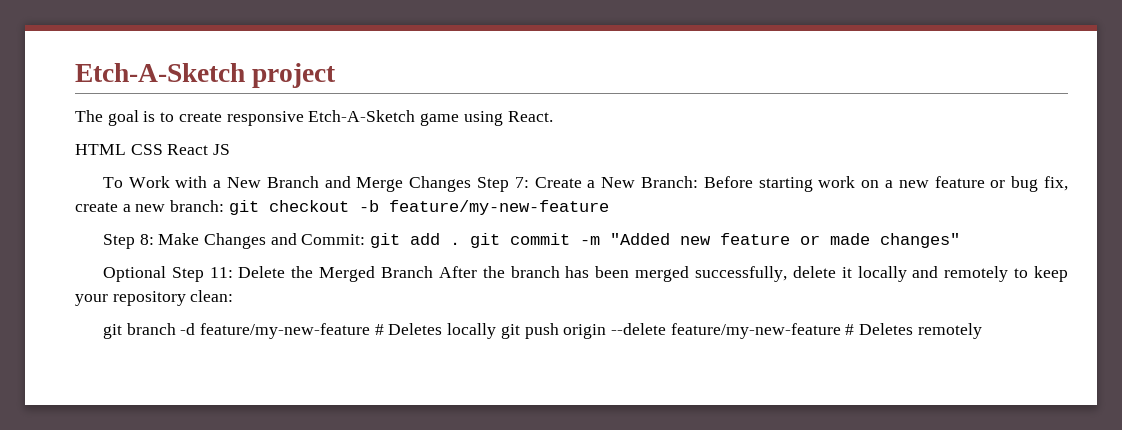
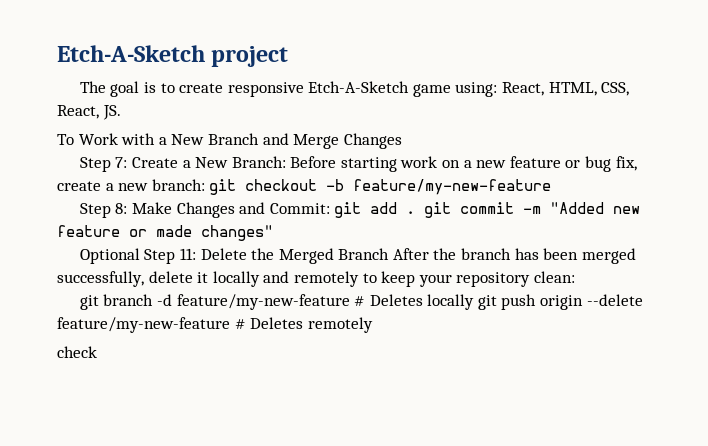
[463,111,553,126] [75,144,231,155] using React. // HTML CSS React JS -> [455,82,630,97] [57,105,121,120] using: React, HTML, CSS, React, JS.
(472, 184) none -> (402, 141) //
(982, 331) none -> [57,346,97,358] // check

